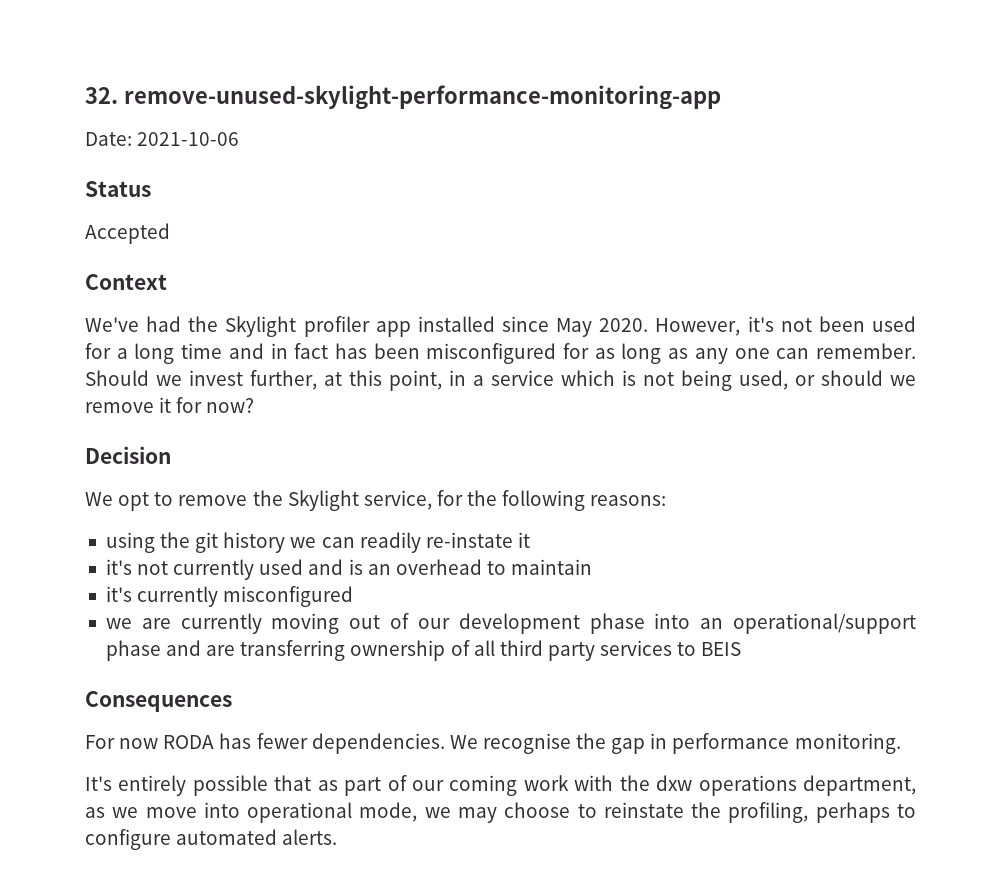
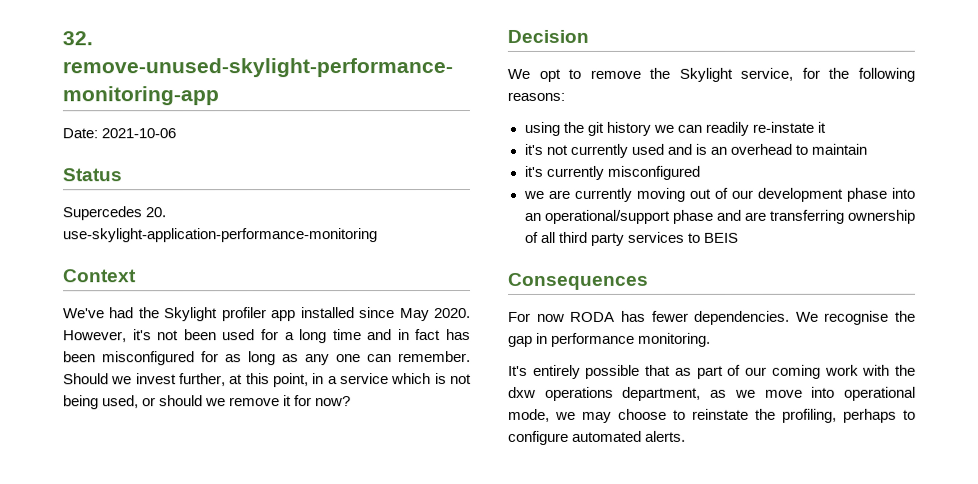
[85,223,170,244] Accepted -> [62,206,167,221] [62,228,378,243] Supercedes 20. use-skylight-application-performance-monitoring

